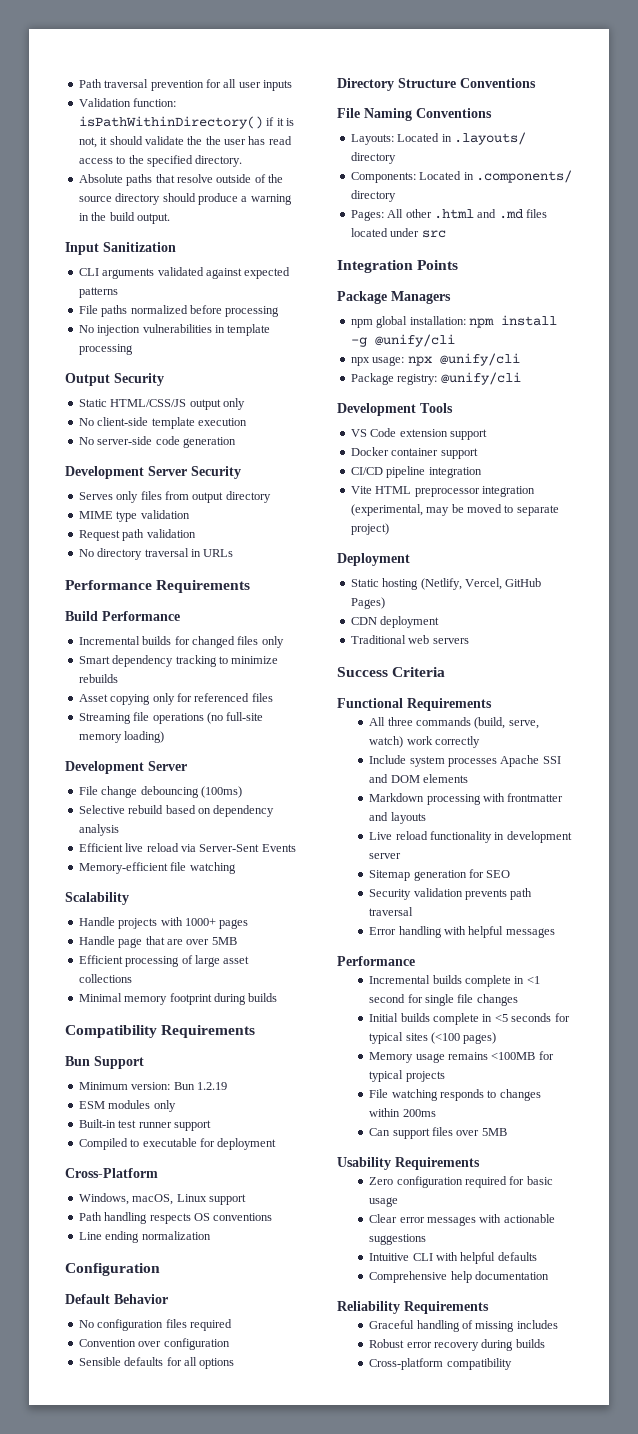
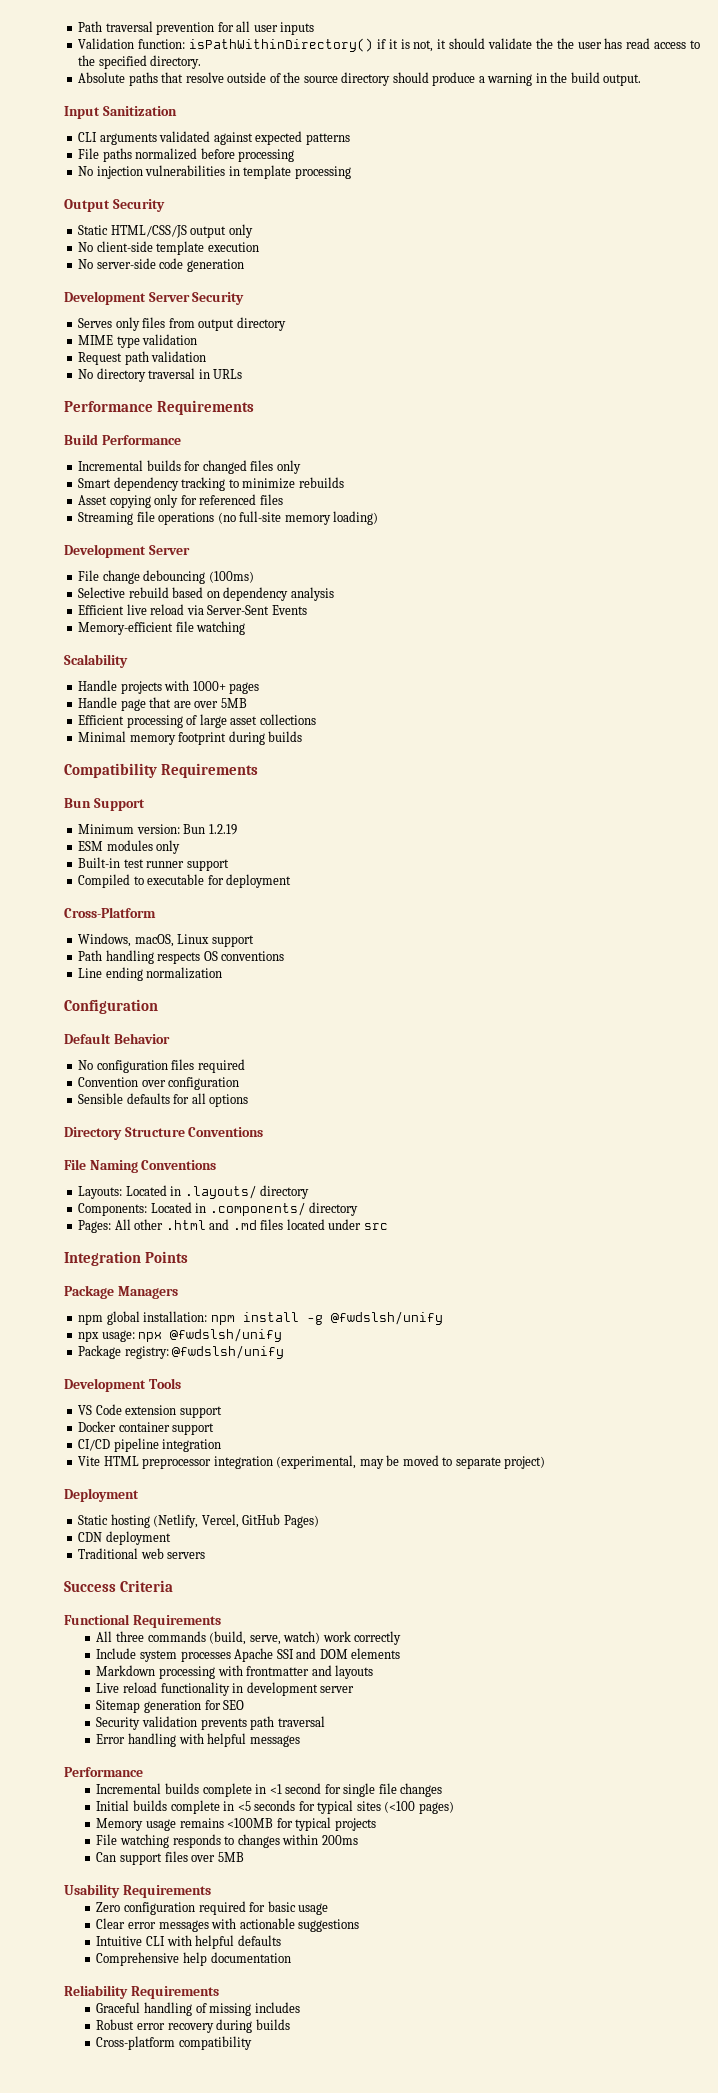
[374,334,455,347] @unify/cli -> [330,1311,443,1325] @fwdslsh/unify
[439,353,520,366] @unify/cli -> [170,1328,283,1342] @fwdslsh/unify
[440,372,521,385] @unify/cli -> [172,1345,285,1359] @fwdslsh/unify

